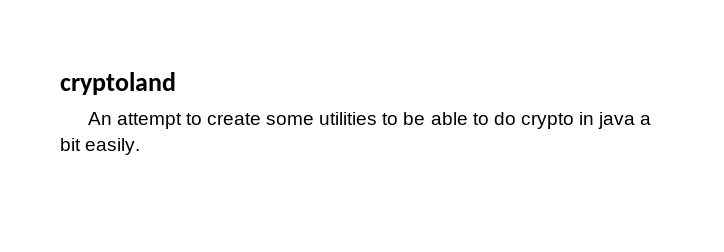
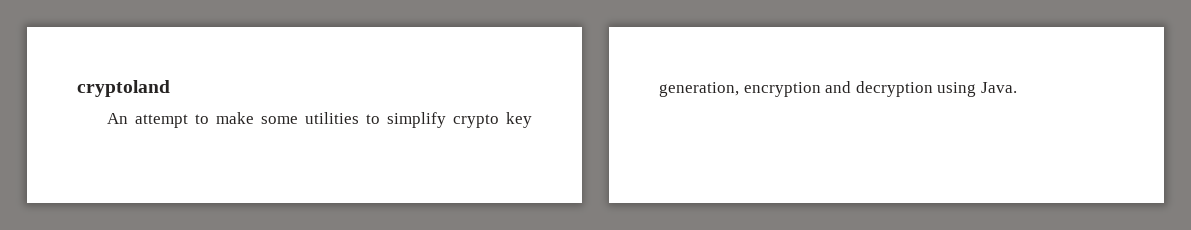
[206,113,261,125] create -> [215,112,254,124] make
[403,112,652,129] [60,138,141,155] be able to do crypto in java a bit easily. -> [386,112,532,128] [659,81,1017,97] simplify crypto key generation, encryption and decryption using Java.

